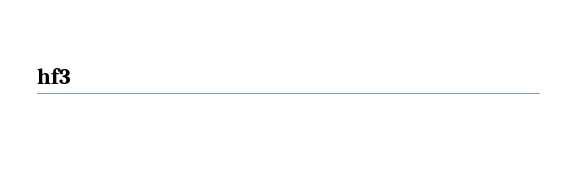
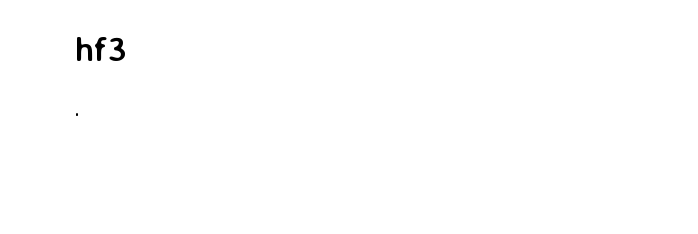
(71, 76) none -> [75,113,80,116] // .

